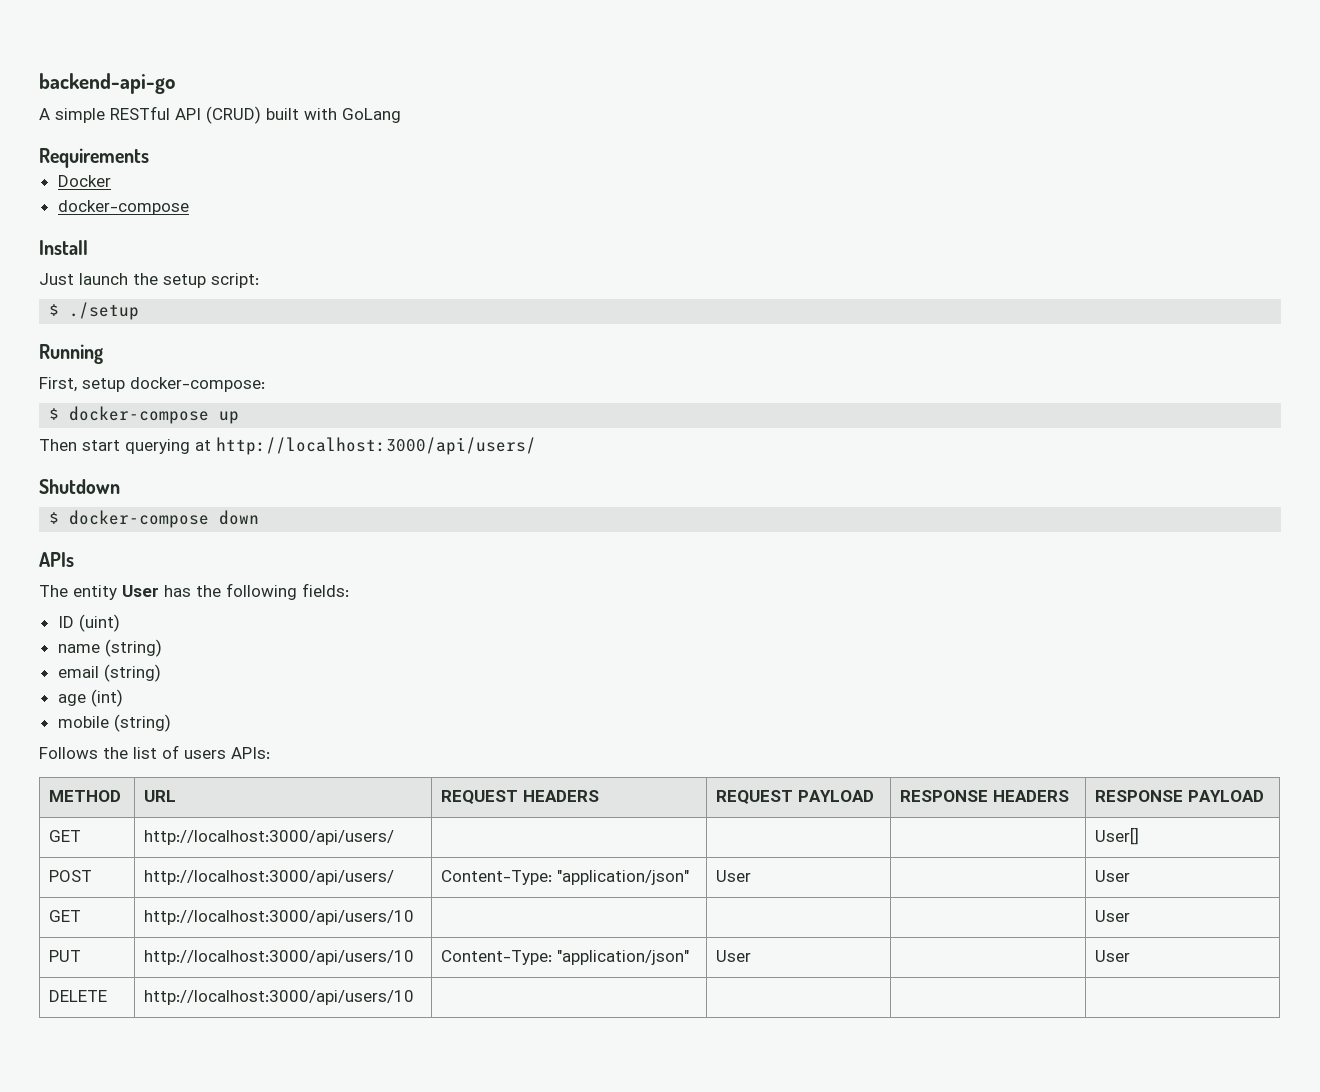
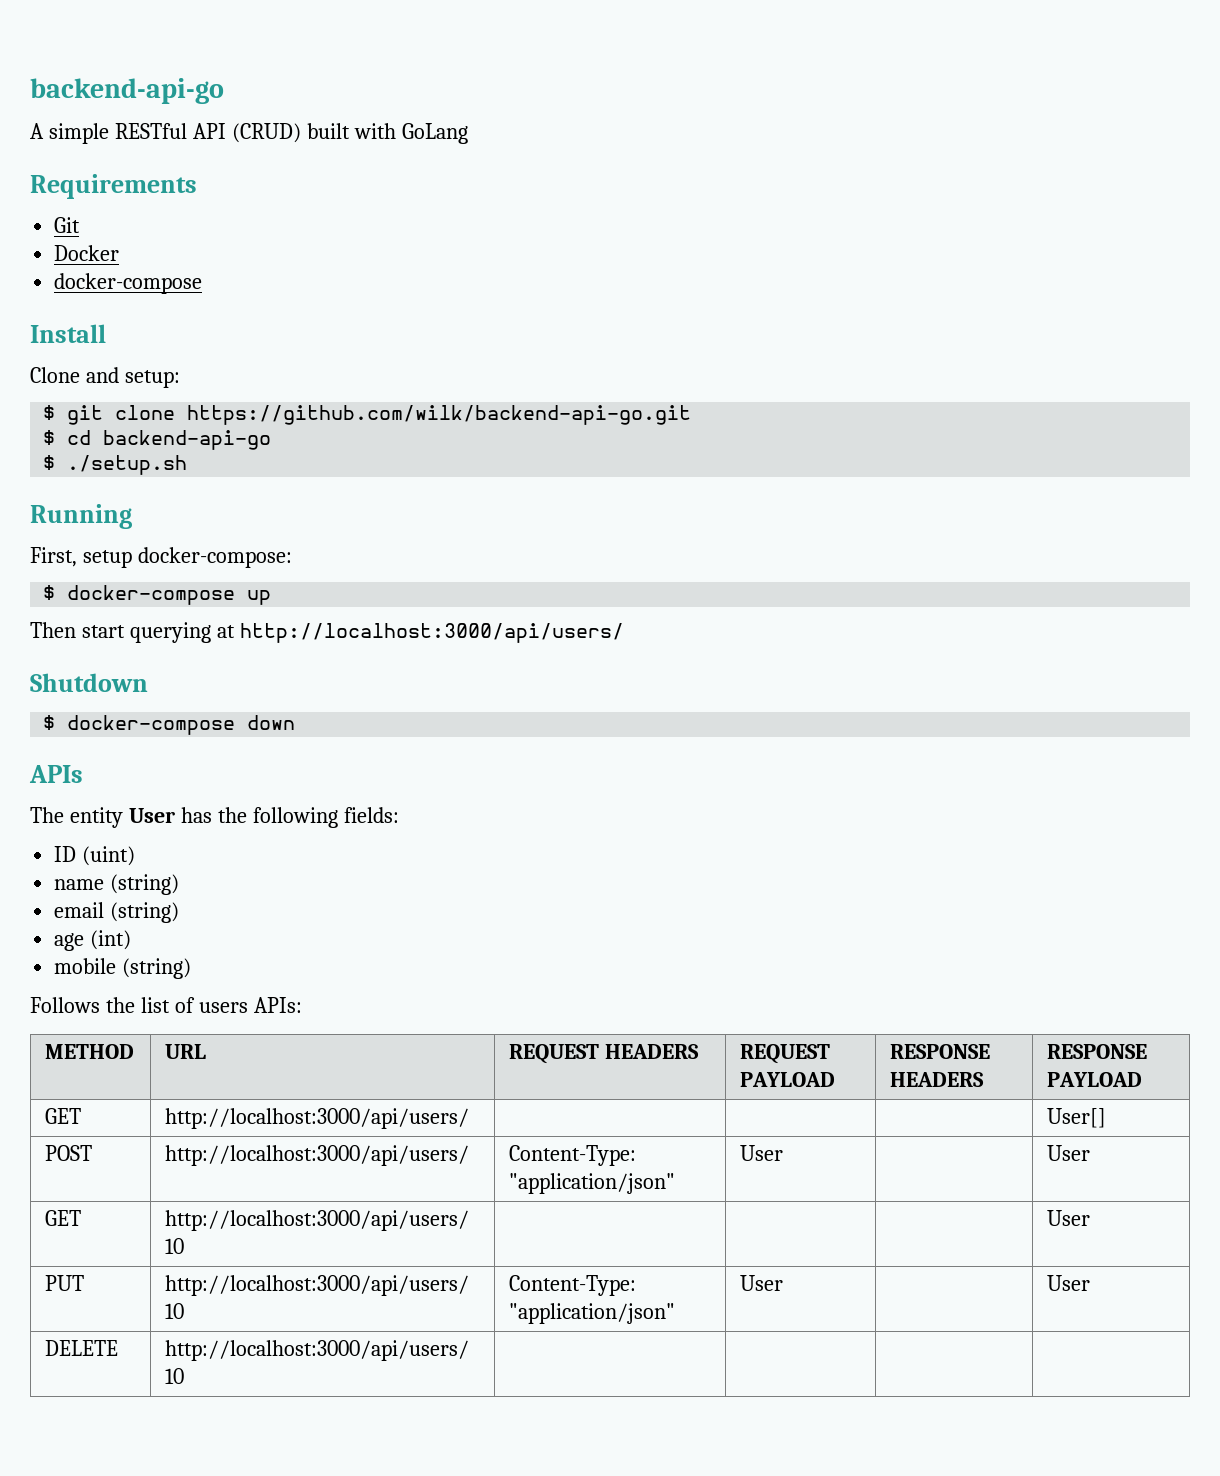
(149, 158) none -> [54,217,81,233] // Git
[39,273,259,288] [49,302,140,320] Just launch the setup script: // $ ./setup -> [30,367,180,388] [43,405,692,425] [43,430,272,450] [43,455,188,475] Clone and setup: // $ git clone https://github.com/wilk/backend-api-go.git // $ cd backend-api-go // $ ./setup.sh

